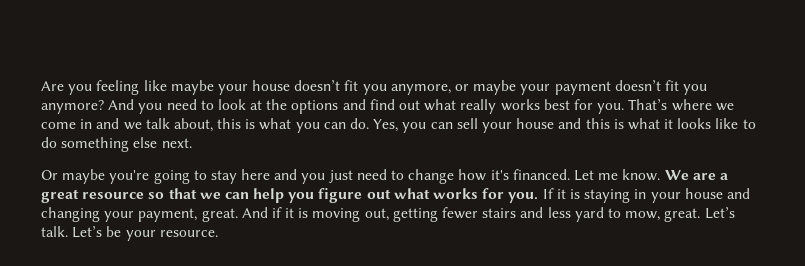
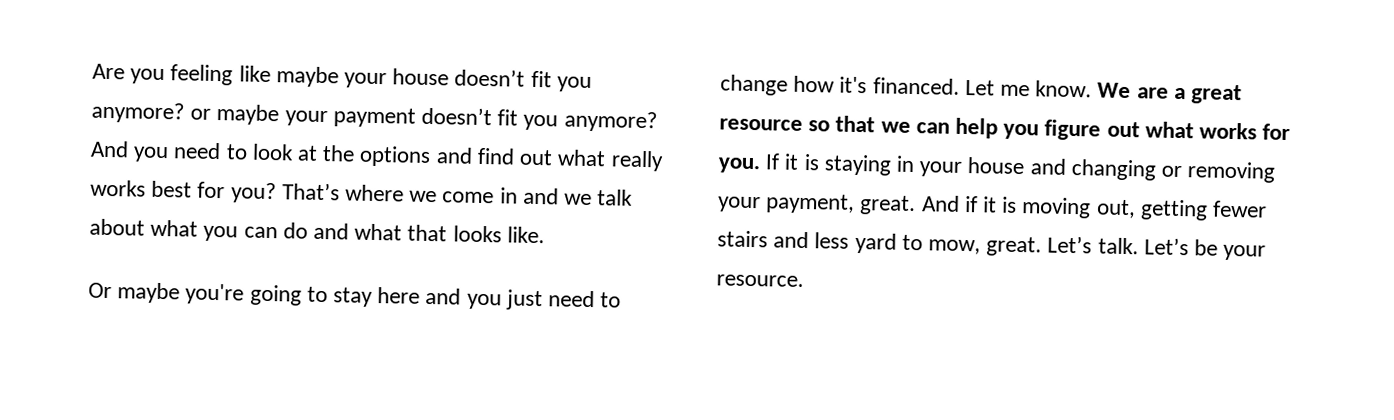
[390,84,451,95] anymore, -> [91,101,185,124] anymore?
[597,103,625,114] you. -> [230,182,277,204] you?
[173,118,756,133] [41,137,192,152] about, this is what you can do. Yes, you can sell your house and this is what it looks like to do something else next. -> [89,218,545,244] about what you can do and what that looks like.
(100, 214) none -> [1161,161,1276,183] or removing

